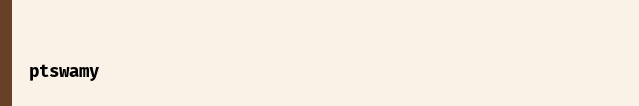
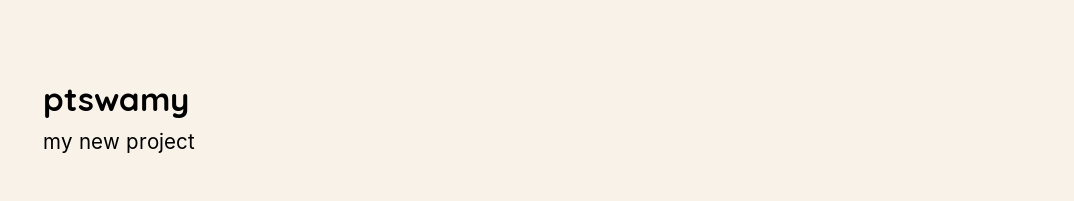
(99, 72) none -> [43,132,195,153] // my new project

